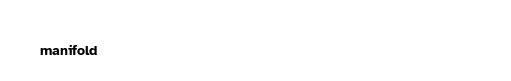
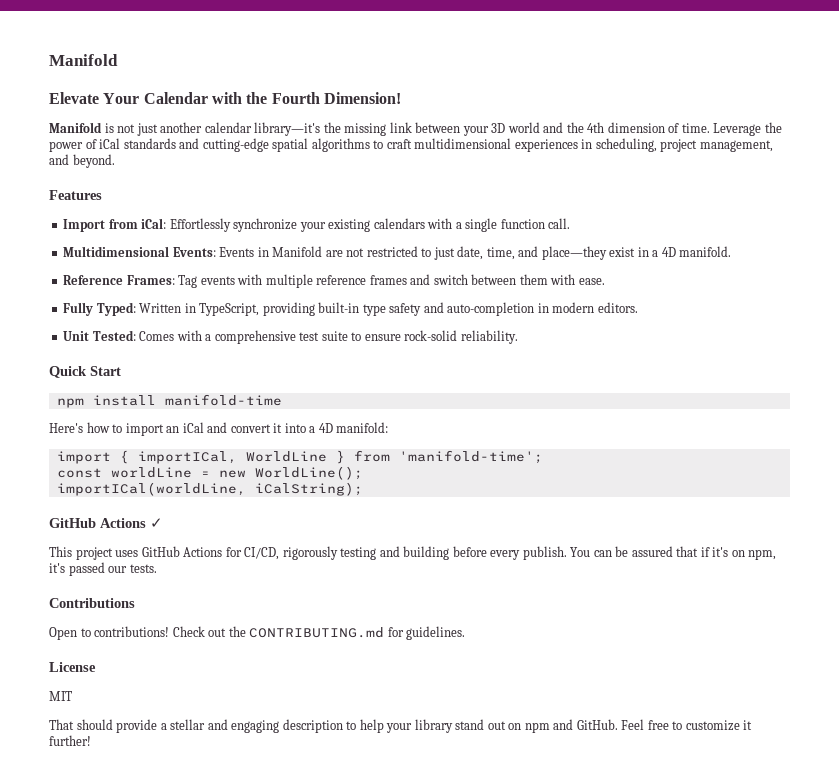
[40,44,97,55] manifold -> [49,54,118,66] [49,92,401,104] [49,122,782,136] [49,138,773,152] [49,154,115,168] [49,190,102,200] [63,218,571,232] [63,246,732,260] [63,274,605,288] [63,302,638,316] [63,330,518,344] [49,366,121,378] [56,394,282,408] [49,422,389,436] [56,450,543,464] [56,466,363,480] [56,482,363,496] [49,518,163,528] [49,546,777,560] [49,562,157,576] [49,598,135,608] [49,626,466,640] [49,662,96,672] [49,691,72,701] [49,719,753,733] [49,735,91,746] Manifold // Elevate Your Calendar with the Fourth Dimension! // Manifold is not just another calendar library—it's the missing link between your 3D world and the 4th dimension of time. Leverage the power of iCal standards and cutting-edge spatial algorithms to craft multidimensional experiences in scheduling, project management, and beyond. // Features // Import from iCal: Effortlessly synchronize your existing calendars with a single function call. // Multidimensional Events: Events in Manifold are not restricted to just date, time, and place—they exist in a 4D manifold. // Reference Frames: Tag events with multiple reference frames and switch between them with ease. // Fully Typed: Written in TypeScript, providing built-in type safety and auto-completion in modern editors. // Unit Tested: Comes with a comprehensive test suite to ensure rock-solid reliability. // Quick Start // npm install manifold-time // Here's how to import an iCal and convert it into a 4D manifold: // import { importICal, WorldLine } from 'manifold-time'; // const worldLine = new WorldLine(); // importICal(worldLine, iCalString); // GitHub Actions ✓ // This project uses GitHub Actions for CI/CD, rigorously testing and building before every publish. You can be assured that if it's on npm, it's passed our tests. // Contributions // Open to contributions! Check out the CONTRIBUTING.md for guidelines. // License // MIT // That should provide a stellar and engaging description to help your library stand out on npm and GitHub. Feel free to customize it further!

